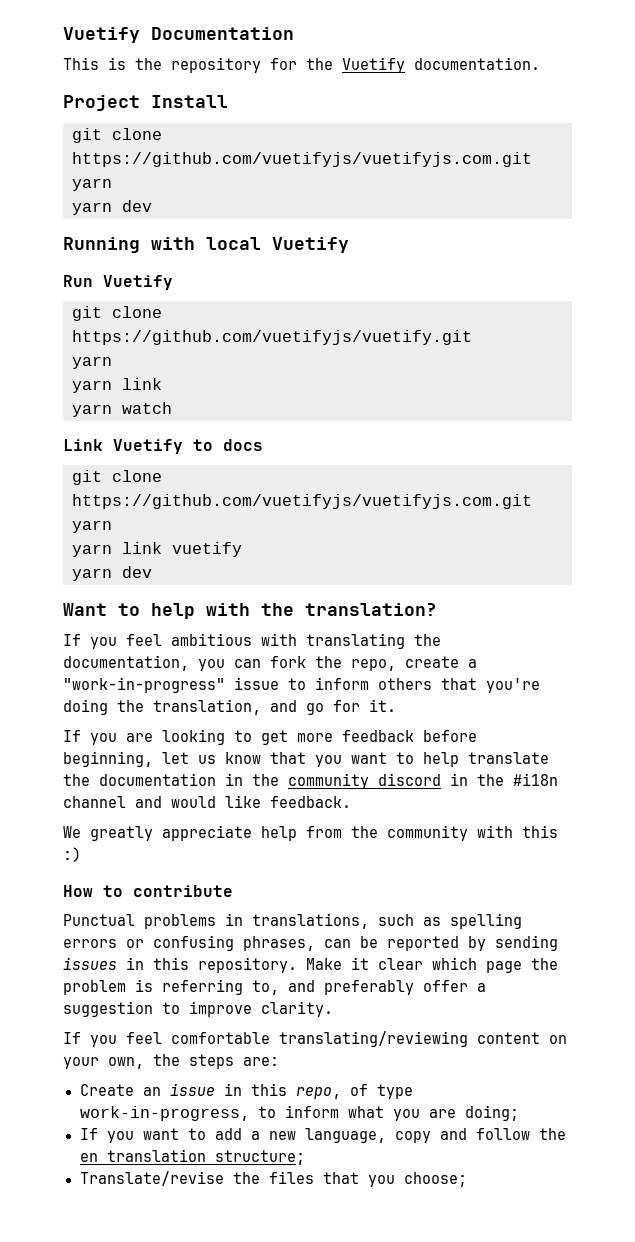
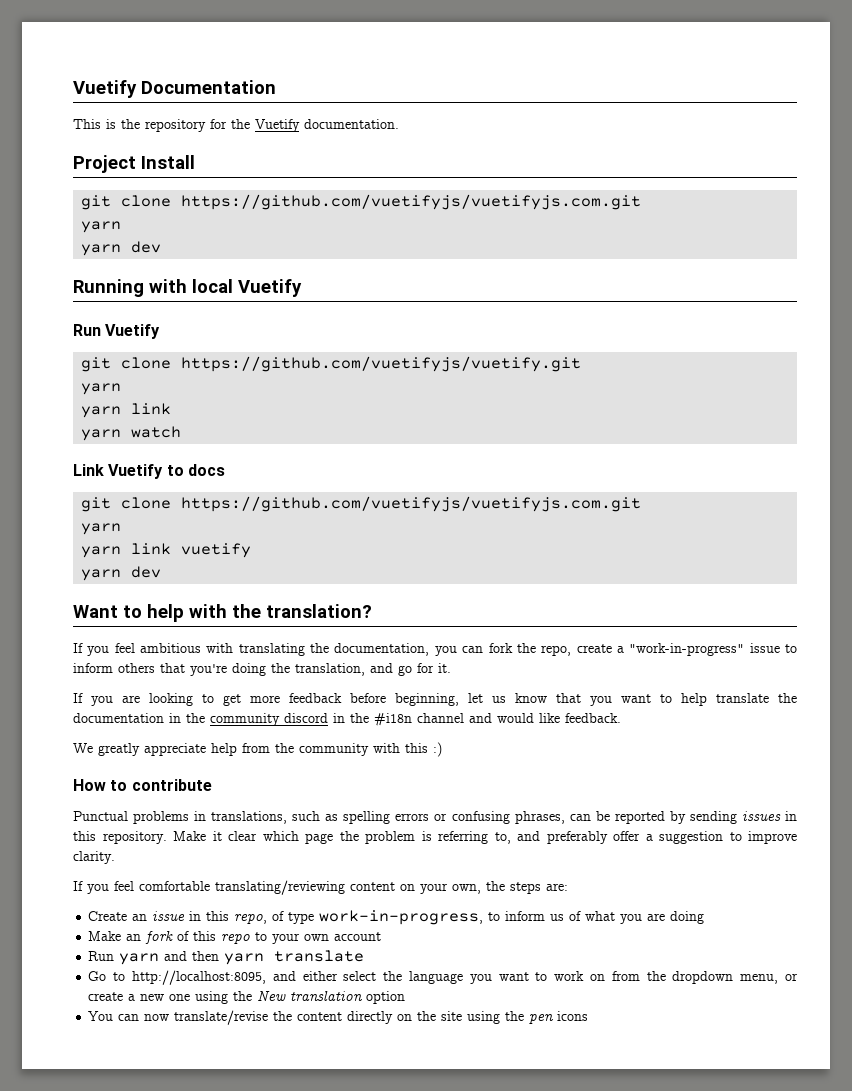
(339, 1111) none -> [550,911,582,921] us of
[464,1105,519,1121] [79,1128,566,1143] [79,1149,305,1165] [79,1171,467,1187] doing; // If you want to add a new language, copy and follow the en translation structure; // Translate/revise the files that you choose; -> [670,911,705,924] [88,931,382,944] [88,950,365,965] [88,970,798,985] [88,990,406,1004] [88,1010,589,1025] doing // Make an fork of this repo to your own account // Run yarn and then yarn translate // Go to http://localhost:8095, and either select the language you want to work on from the dropdown menu, or create a new one using the New translation option // You can now translate/revise the content directly on the site using the pen icons

